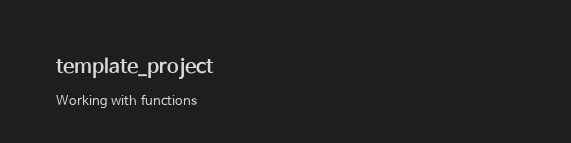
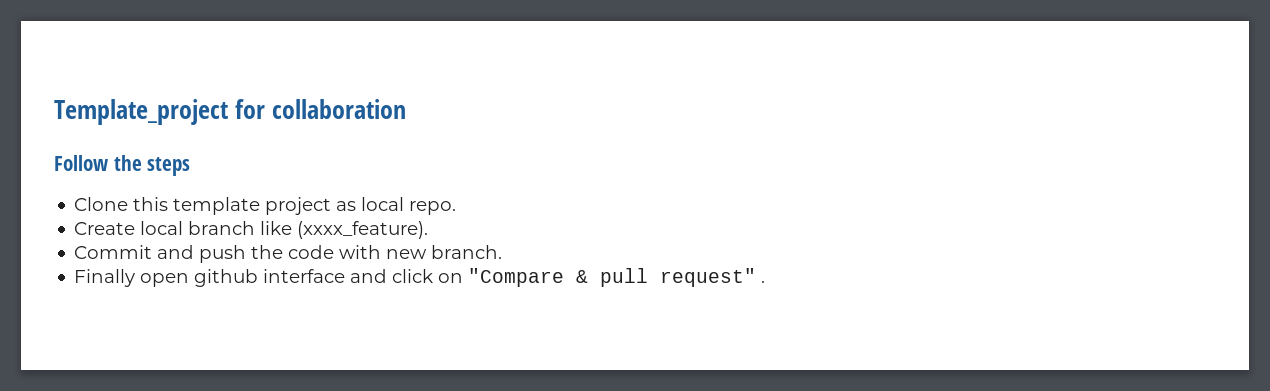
[56,57,214,80] [56,94,197,109] template_project // Working with functions -> [54,99,406,125] [54,155,191,176] [74,197,457,215] [74,221,429,239] [74,245,503,263] [74,268,766,287] Template_project for collaboration // Follow the steps // Clone this template project as local repo. // Create local branch like (xxxx_feature). // Commit and push the code with new branch. // Finally open github interface and click on "Compare & pull request" .

